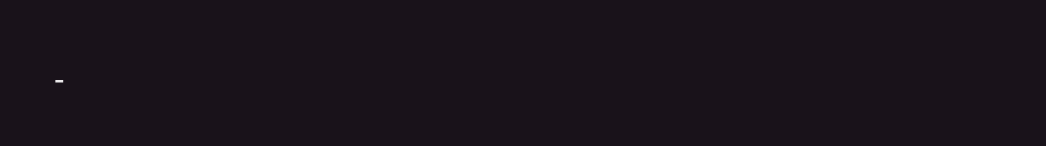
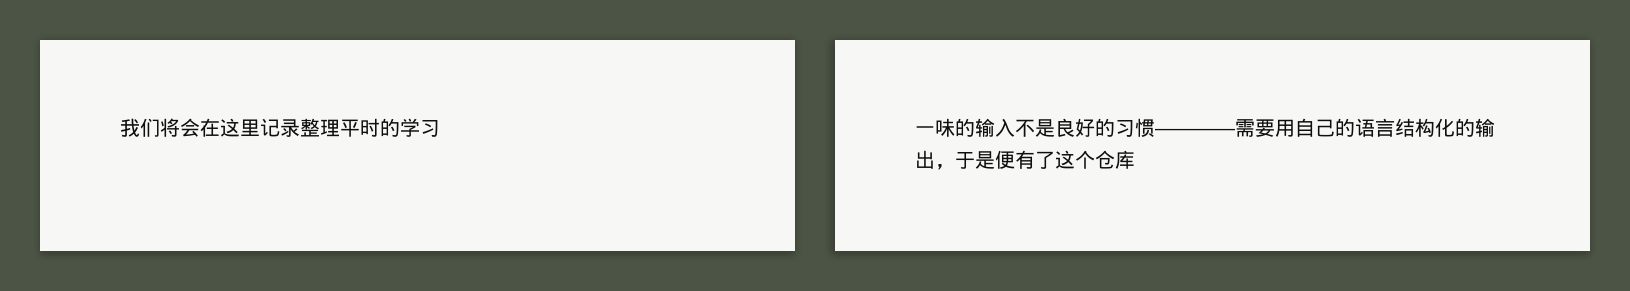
[54,80,65,88] - -> [120,118,440,137] [915,118,1495,137] [915,150,1135,170] 我们将会在这里记录整理平时的学习 // 一味的输入不是良好的习惯————需要用自己的语言结构化的输出，于是便有了这个仓库

